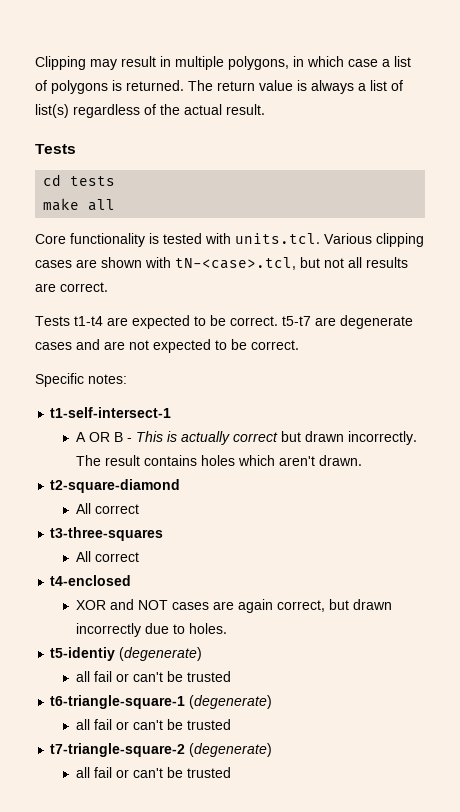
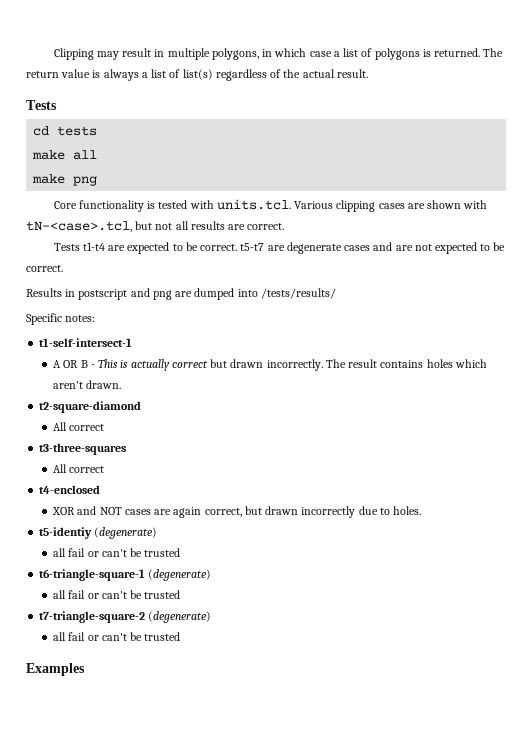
(116, 205) none -> [32,174,98,186] // make png
(299, 345) none -> [26,288,336,300] // Results in postscript and png are dumped into /tests/results/
(231, 772) none -> [26,663,85,676] // Examples

